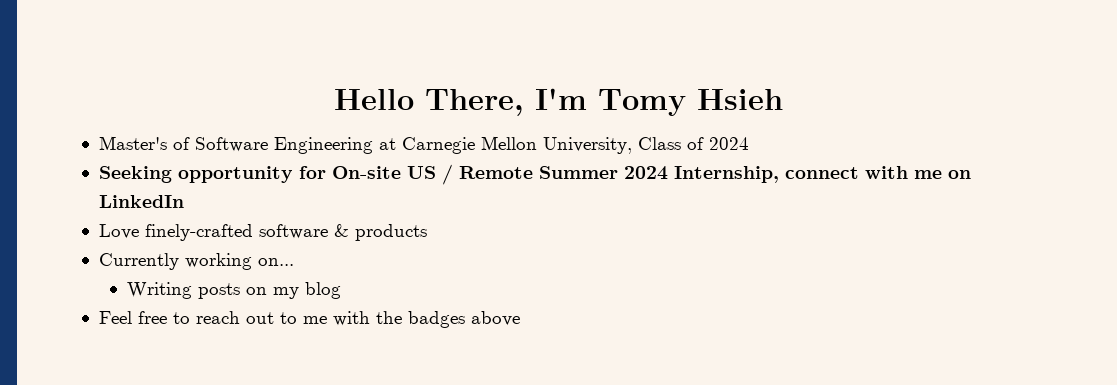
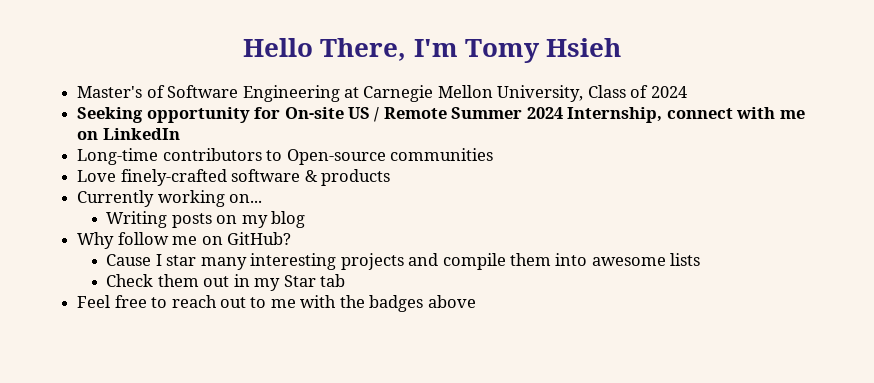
(184, 201) none -> [77,148,493,165] // Long-time contributors to Open-source communities
(341, 290) none -> [77,232,291,249] [106,253,701,270] [106,274,346,291] // Why follow me on GitHub? // Cause I star many interesting projects and compile them into awesome lists // Check them out in my Star tab

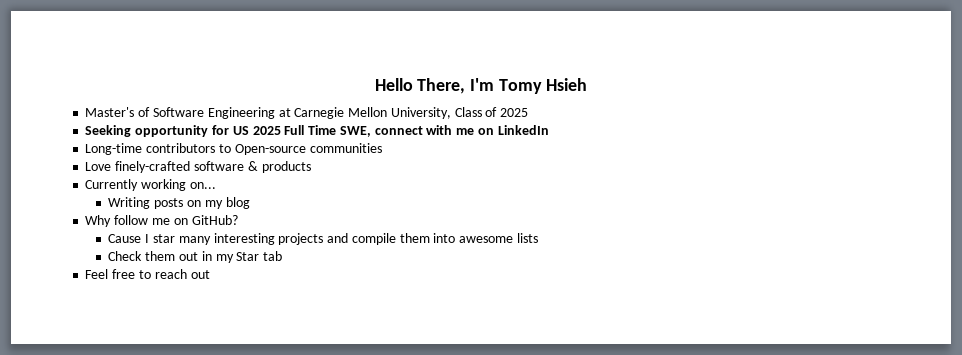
[650,86,687,98] 2024 -> [500,108,529,117] 2025
[284,107,663,123] On-site US / Remote Summer 2024 Internship, -> [232,125,371,137] US 2025 Full Time SWE,
[250,295,476,312] to me with the badges above -> (210, 274) none

